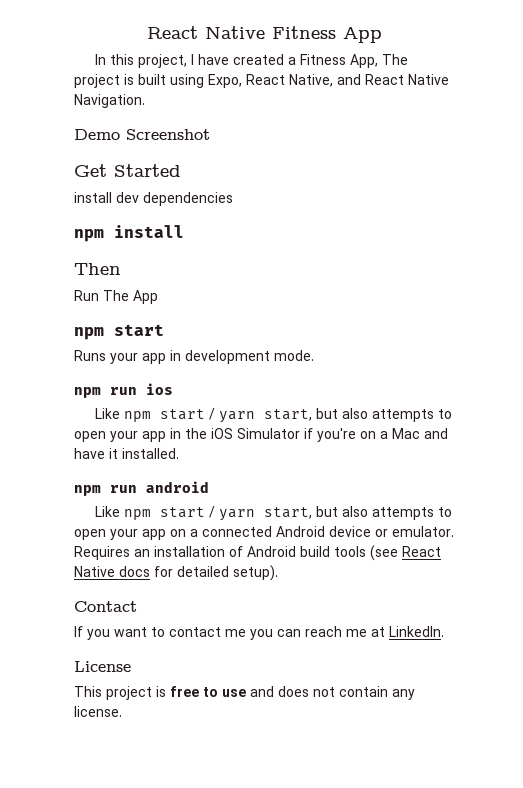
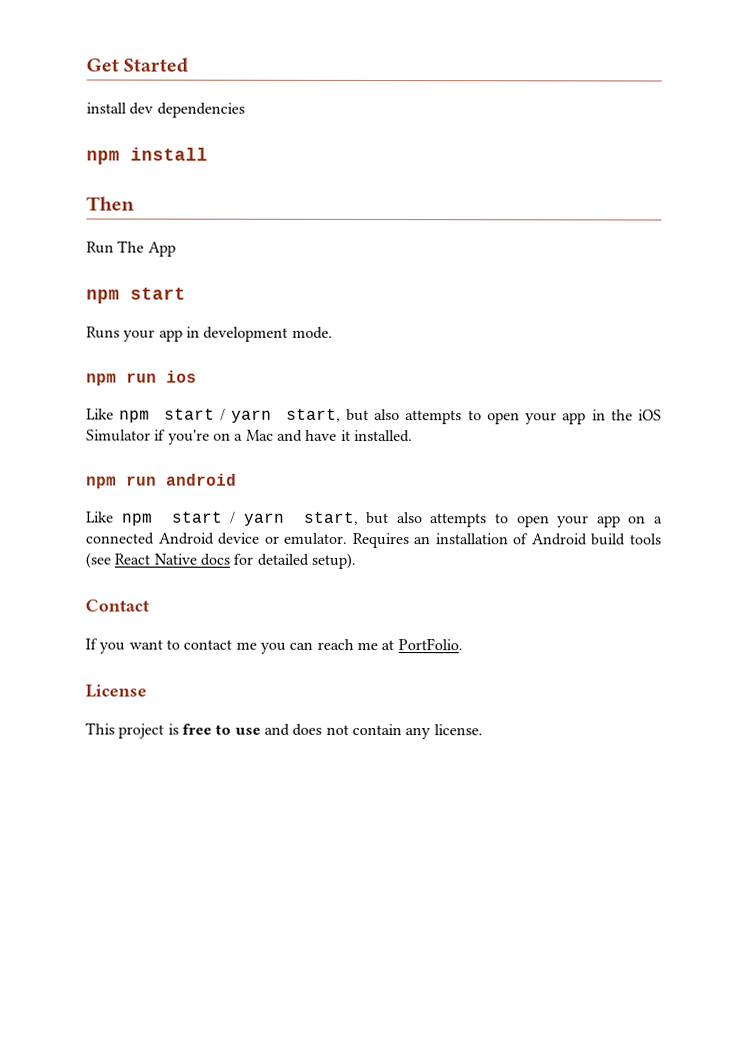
[146,26,382,43] [94,54,408,68] [74,74,449,88] [74,94,145,108] [74,129,210,140] React Native Fitness App // In this project, I have created a Fitness App, The project is built using Expo, React Native, and React Native Navigation. // Demo Screenshot // -> (86, 65) none
[389,626,444,637] LinkedIn. -> [397,638,463,651] PortFolio.

